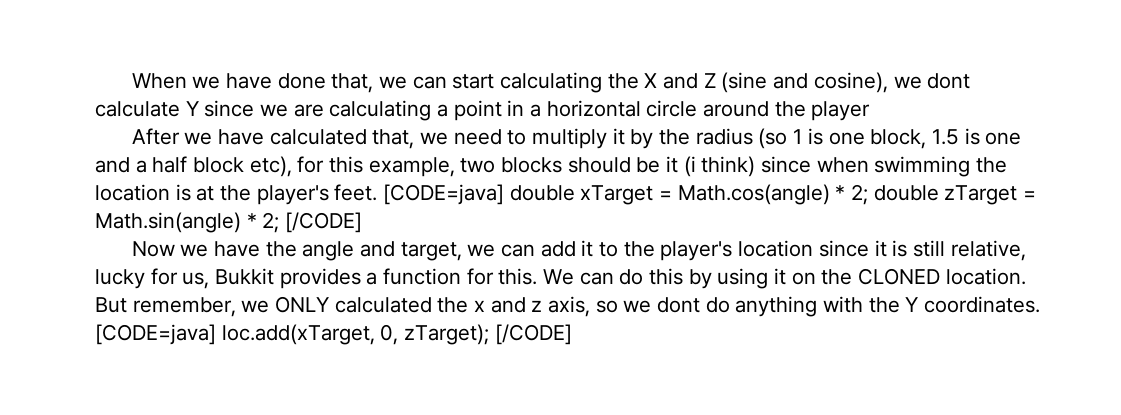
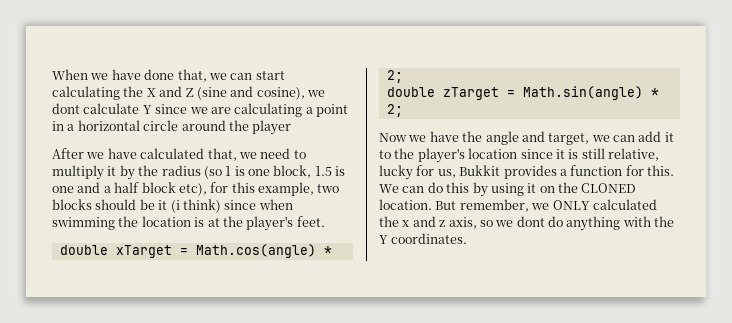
[383,184,505,205] [CODE=java] -> (325, 221) //
(869, 194) none -> (403, 76) //
[285,212,363,233] [/CODE] -> (403, 110) none
[95,324,572,345] [CODE=java] loc.add(xTarget, 0, zTarget); [/CODE] -> (468, 238) none

